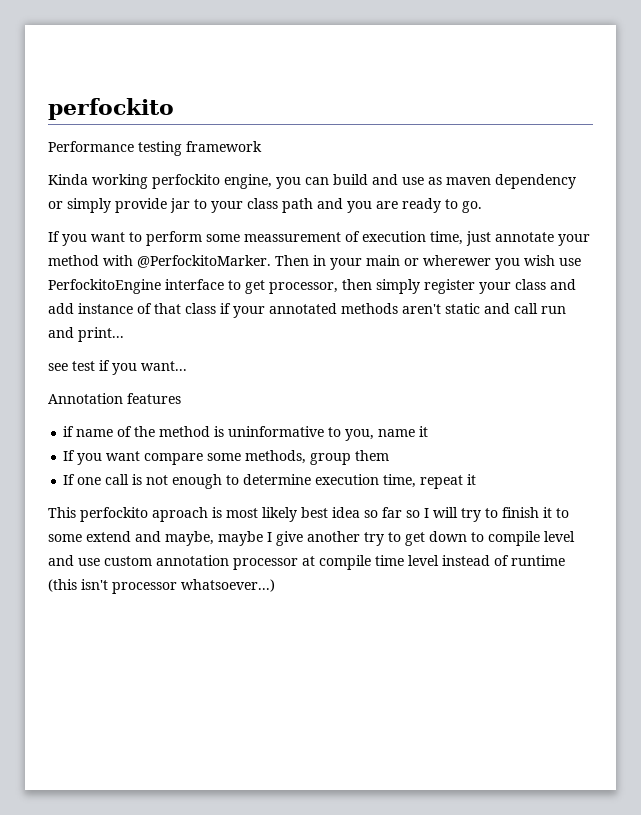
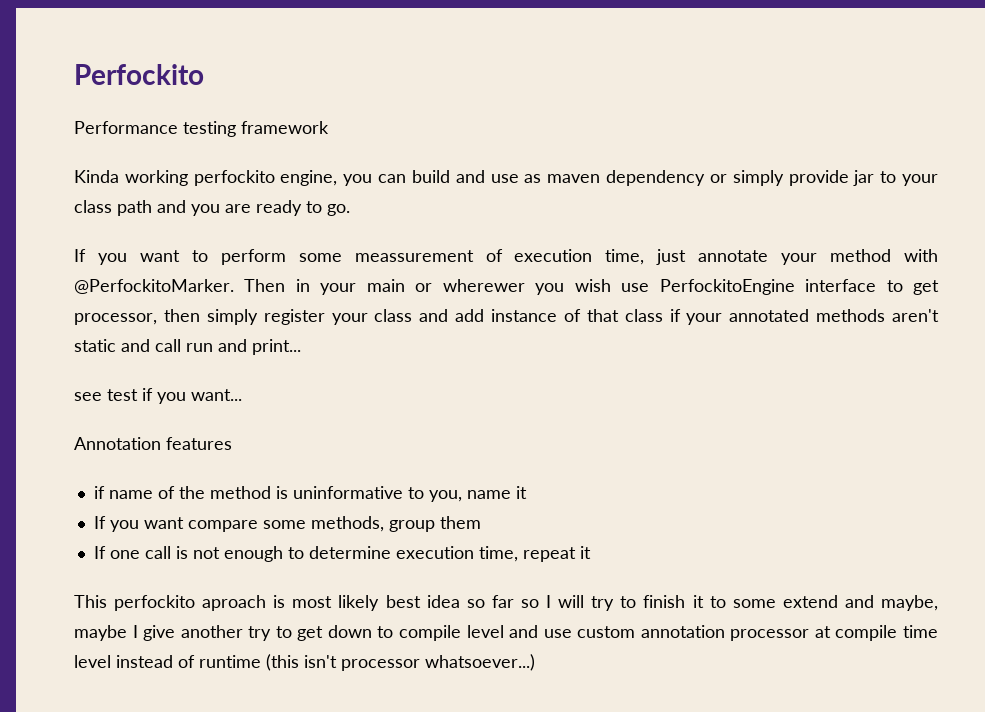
[48,98,174,120] perfockito -> [74,64,204,85] Perfockito

